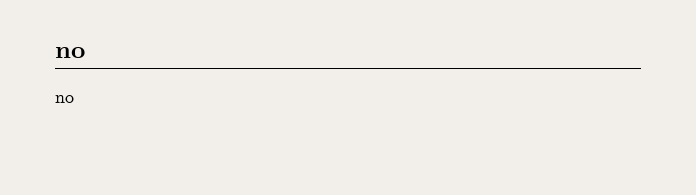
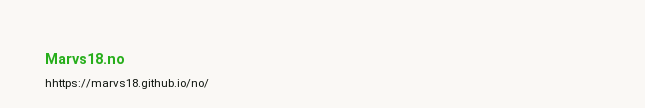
[55,47,85,58] [55,95,74,103] no // no -> [45,53,125,64] [45,79,209,89] Marvs18.no // hhttps://marvs18.github.io/no/

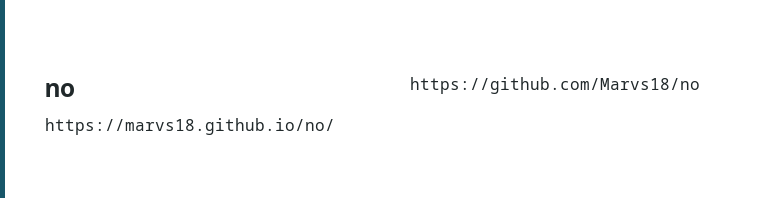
[45,53,125,64] [45,79,209,89] Marvs18.no // hhttps://marvs18.github.io/no/ -> [45,83,75,97] [45,118,335,135] [410,77,700,94] no // https://marvs18.github.io/no/ https://github.com/Marvs18/no

